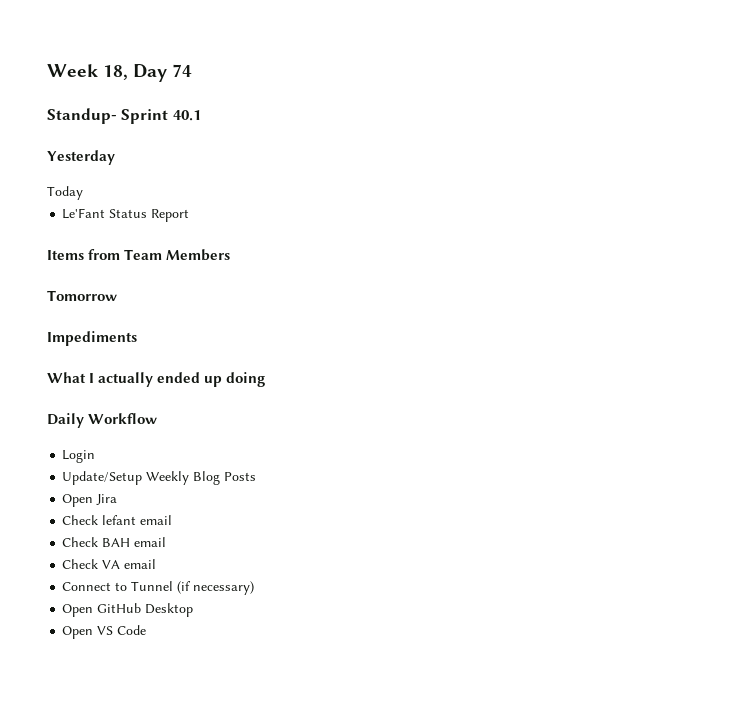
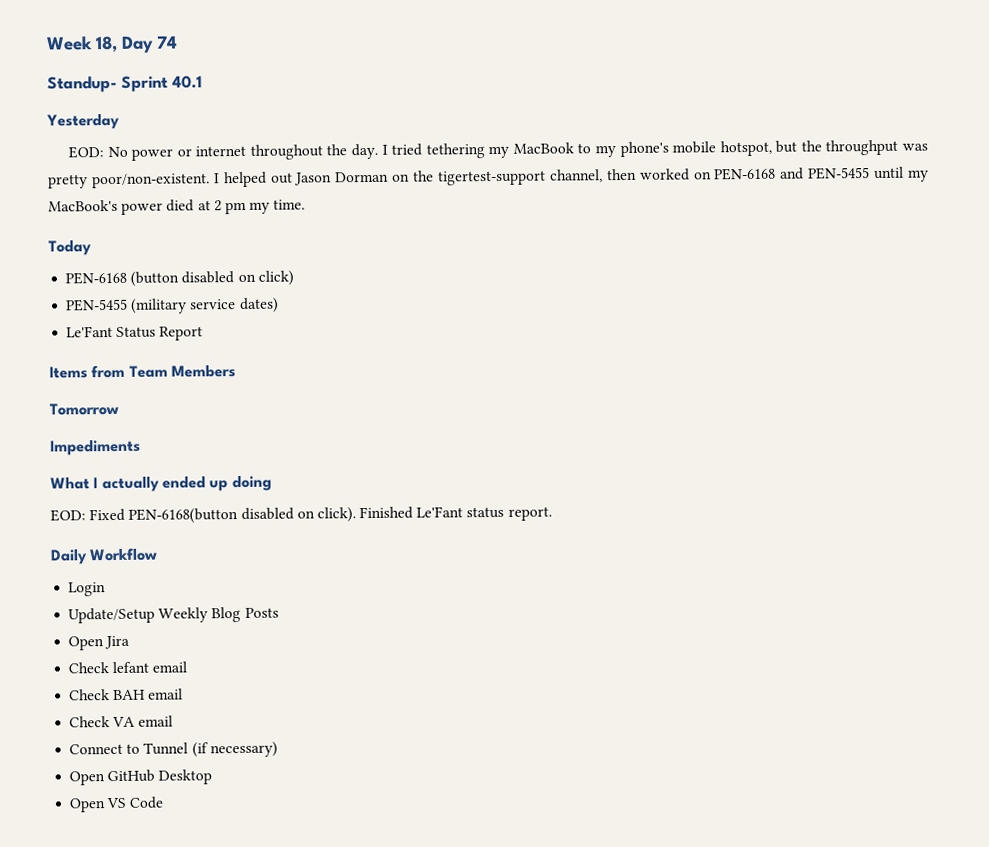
[47,186,83,200] Today -> [67,139,928,161] [48,166,930,189] [48,199,306,215] [48,240,92,256] [65,270,294,287] [66,297,279,314] EOD: No power or internet throughout the day. I tried tethering my MacBook to my phone's mobile hotspot, but the throughput was pretty poor/non-existent. I helped out Jason Dorman on the tigertest-support channel, then worked on PEN-6168 and PEN-5455 until my MacBook's power died at 2 pm my time. // Today // PEN-6168 (button disabled on click) // PEN-5455 (military service dates)
(266, 379) none -> [50,506,552,524] // EOD: Fixed PEN-6168(button disabled on click). Finished Le'Fant status report.

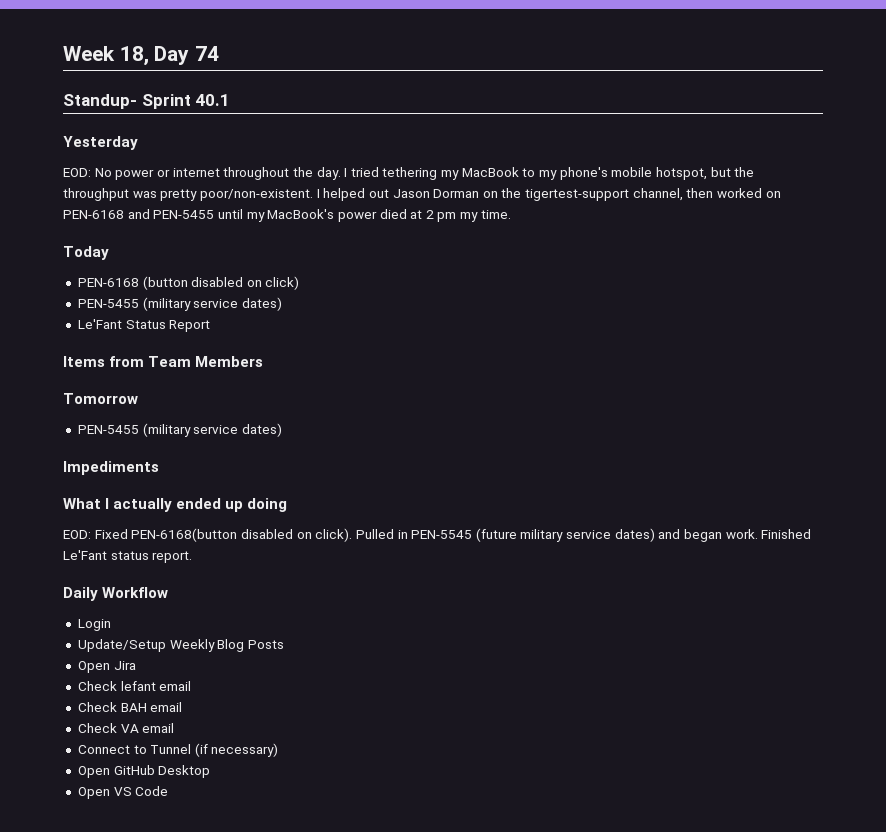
(119, 409) none -> [77,423,282,437] // PEN-5455 (military service dates)
(356, 515) none -> [355,528,758,542] Pulled in PEN-5545 (future military service dates) and began work.

